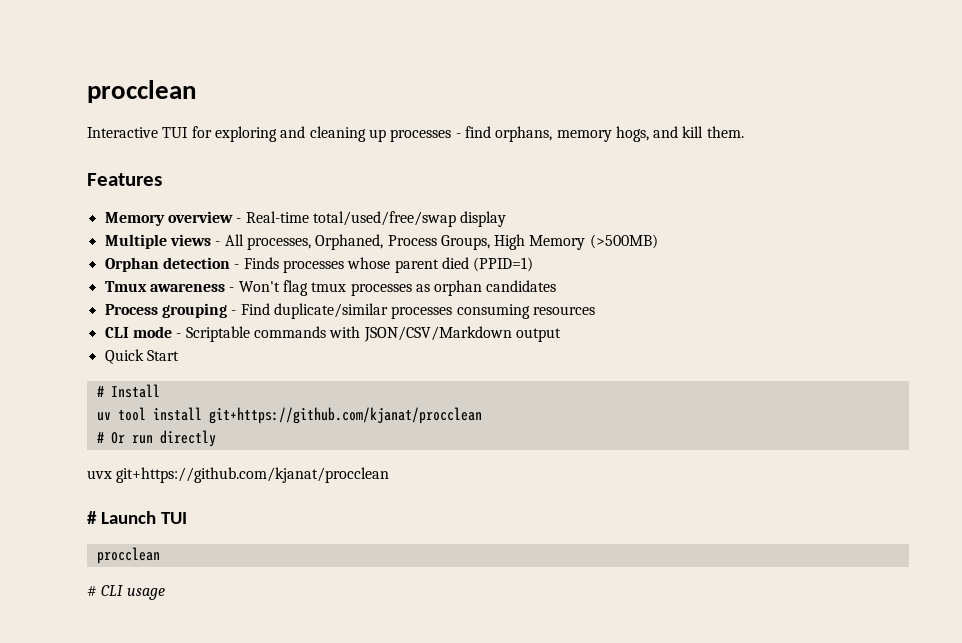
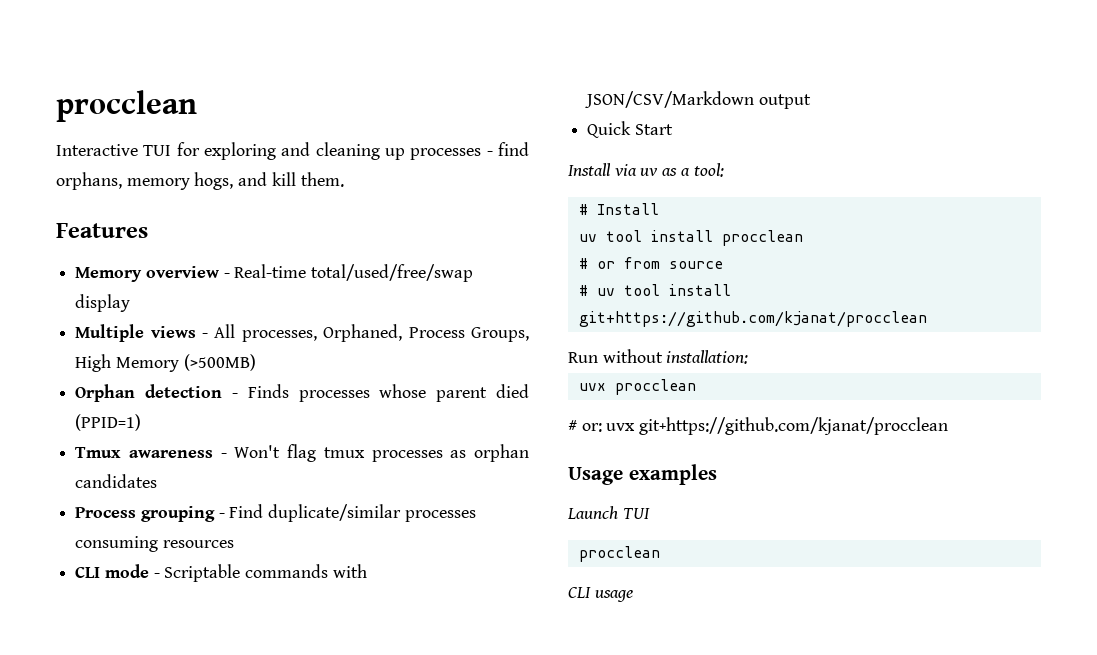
(179, 355) none -> [568,163,724,177] // Install via uv as a tool:
[208,407,482,424] [96,430,216,447] git+https://github.com/kjanat/procclean // # Or run directly // -> [721,230,803,246] [578,257,723,269] [578,284,731,296] [578,311,927,327] [568,349,749,364] [578,379,696,395] [568,420,602,432] procclean // # or from source // # uv tool install git+https://github.com/kjanat/procclean // Run without installation: // uvx procclean // # or:
[87,511,97,524] # -> [568,464,717,485] Usage examples //
[87,586,97,596] # -> (660, 554) none

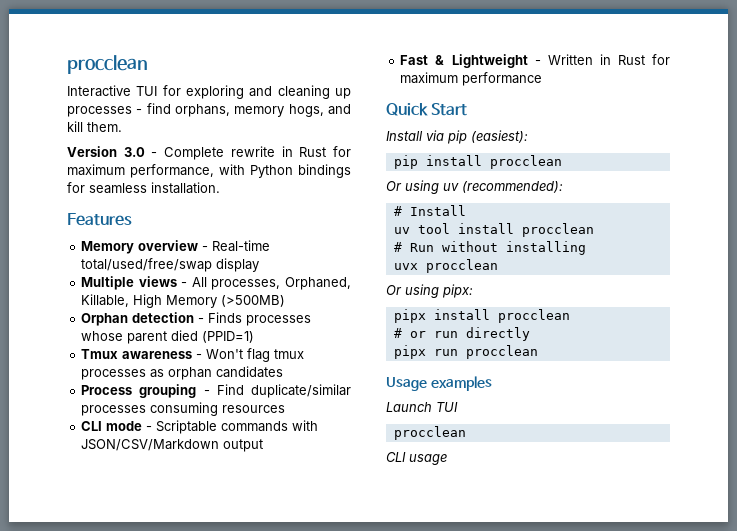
(344, 179) none -> [67,146,352,160] [67,164,351,178] [67,182,220,194] // Version 3.0 - Complete rewrite in Rust for maximum performance, with Python bindings for seamless installation.
[408,327,529,342] Process Groups, -> [81,294,130,307] Killable,
[587,121,673,138] [568,163,724,177] Quick Start // Install via uv as a tool: -> [400,54,670,68] [400,72,543,86] [386,103,468,116] [386,130,528,144] [393,155,562,169] [386,180,563,194] Fast & Lightweight - Written in Rust for maximum performance // Quick Start // Install via pip (easiest): // pip install procclean // Or using uv (recommended):
[596,257,723,269] [578,284,731,296] [578,311,927,327] or from source // # uv tool install git+https://github.com/kjanat/procclean // -> (402, 247) none
[666,350,749,364] installation: -> [505,241,586,255] installing
[568,417,949,435] # or: uvx git+https://github.com/kjanat/procclean -> [386,284,473,298] [393,309,570,323] [393,327,530,341] [393,345,538,359] Or using pipx: // pipx install procclean // # or run directly // pipx run procclean

